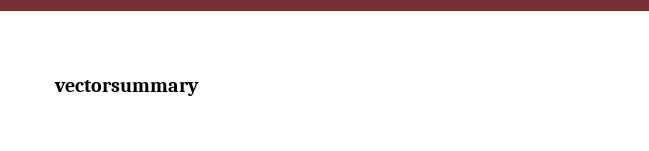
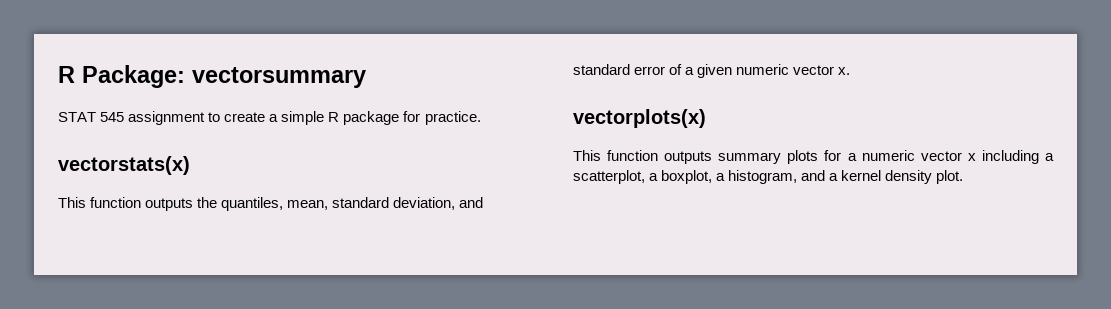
(54, 88) none -> [58,65,185,88] R Package:
(199, 88) none -> [58,111,481,125] [58,156,190,175] [58,197,484,211] [573,64,851,78] [573,109,706,128] [573,150,1055,164] [573,170,964,184] // STAT 545 assignment to create a simple R package for practice. // vectorstats(x) // This function outputs the quantiles, mean, standard deviation, and standard error of a given numeric vector x. // vectorplots(x) // This function outputs summary plots for a numeric vector x including a scatterplot, a boxplot, a histogram, and a kernel density plot.

